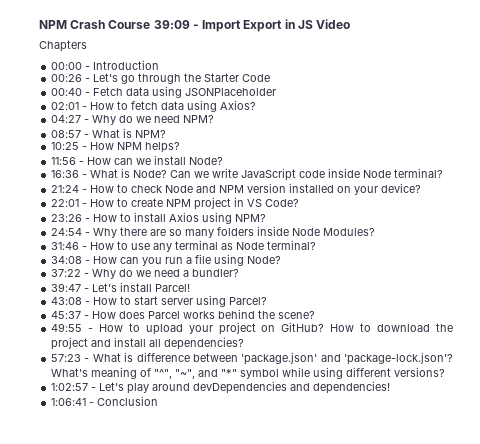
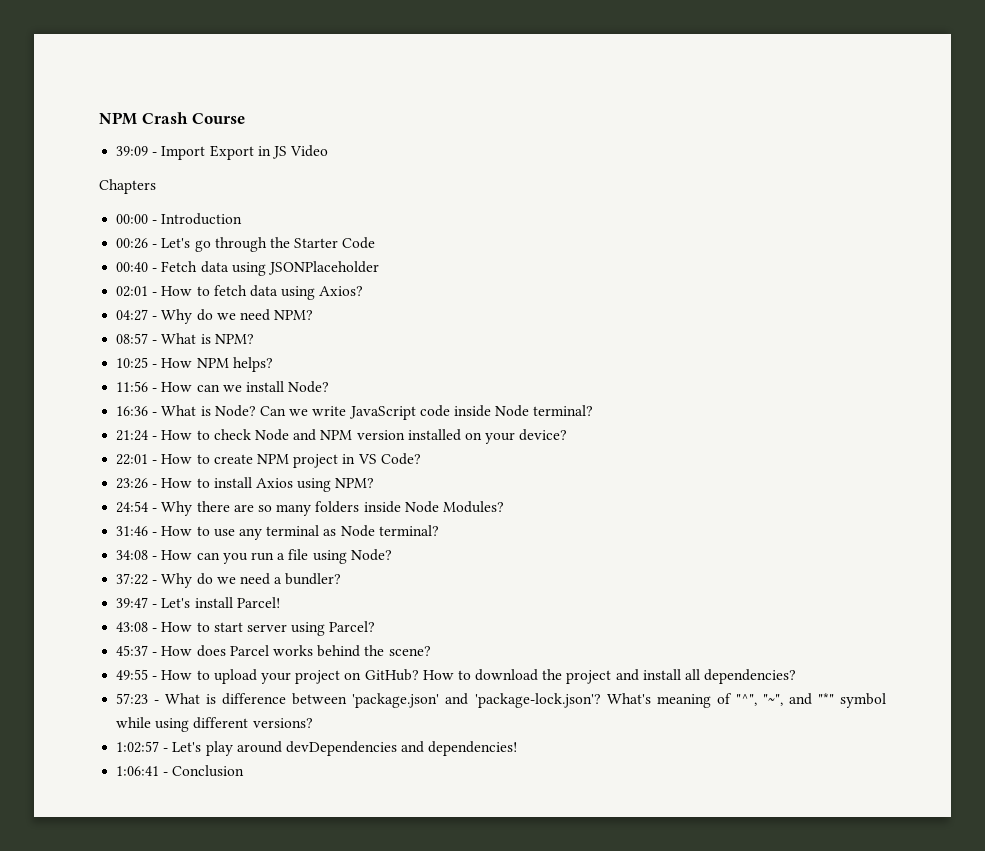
(151, 24) none -> (246, 118) //

